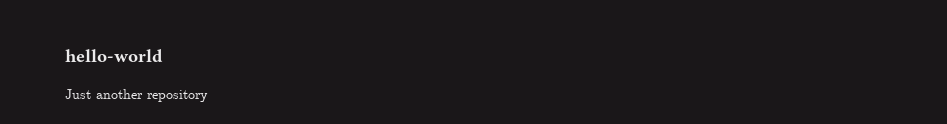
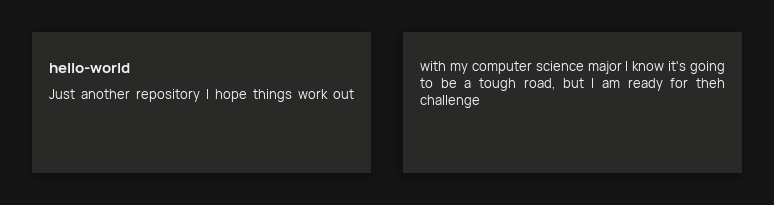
(208, 96) none -> [206,89,354,102] [420,61,725,74] [420,78,725,91] [420,95,480,108] I hope things work out with my computer science major I know it's going to be a tough road, but I am ready for theh challenge

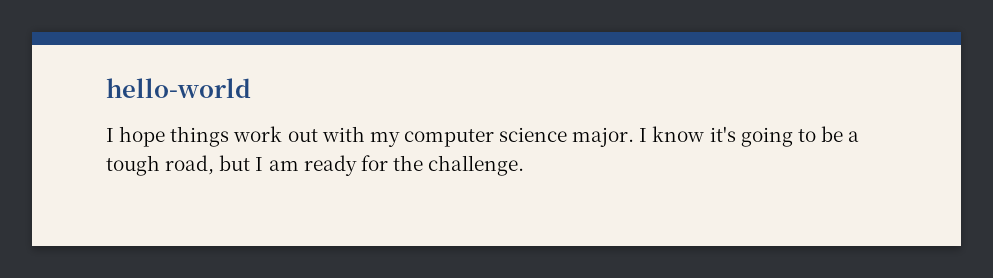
[49,89,200,102] Just another repository -> (251, 88) none
[587,61,622,74] major -> [572,127,635,147] major.
[696,78,725,88] [420,95,480,108] theh challenge -> [392,155,525,176] the challenge.

